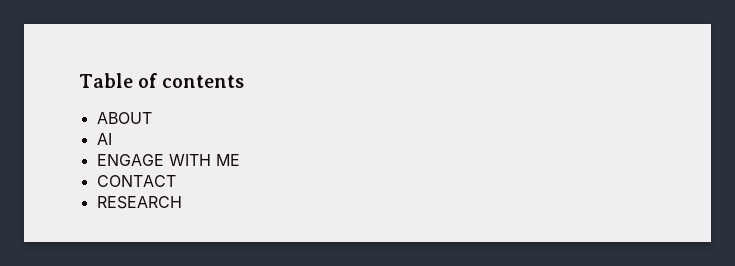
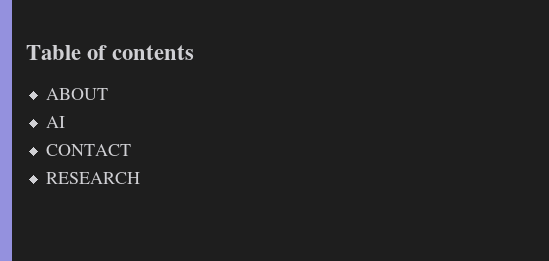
[96,154,240,166] // ENGAGE WITH ME -> (65, 122) none

